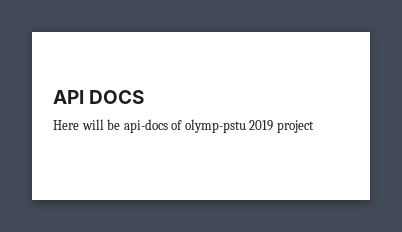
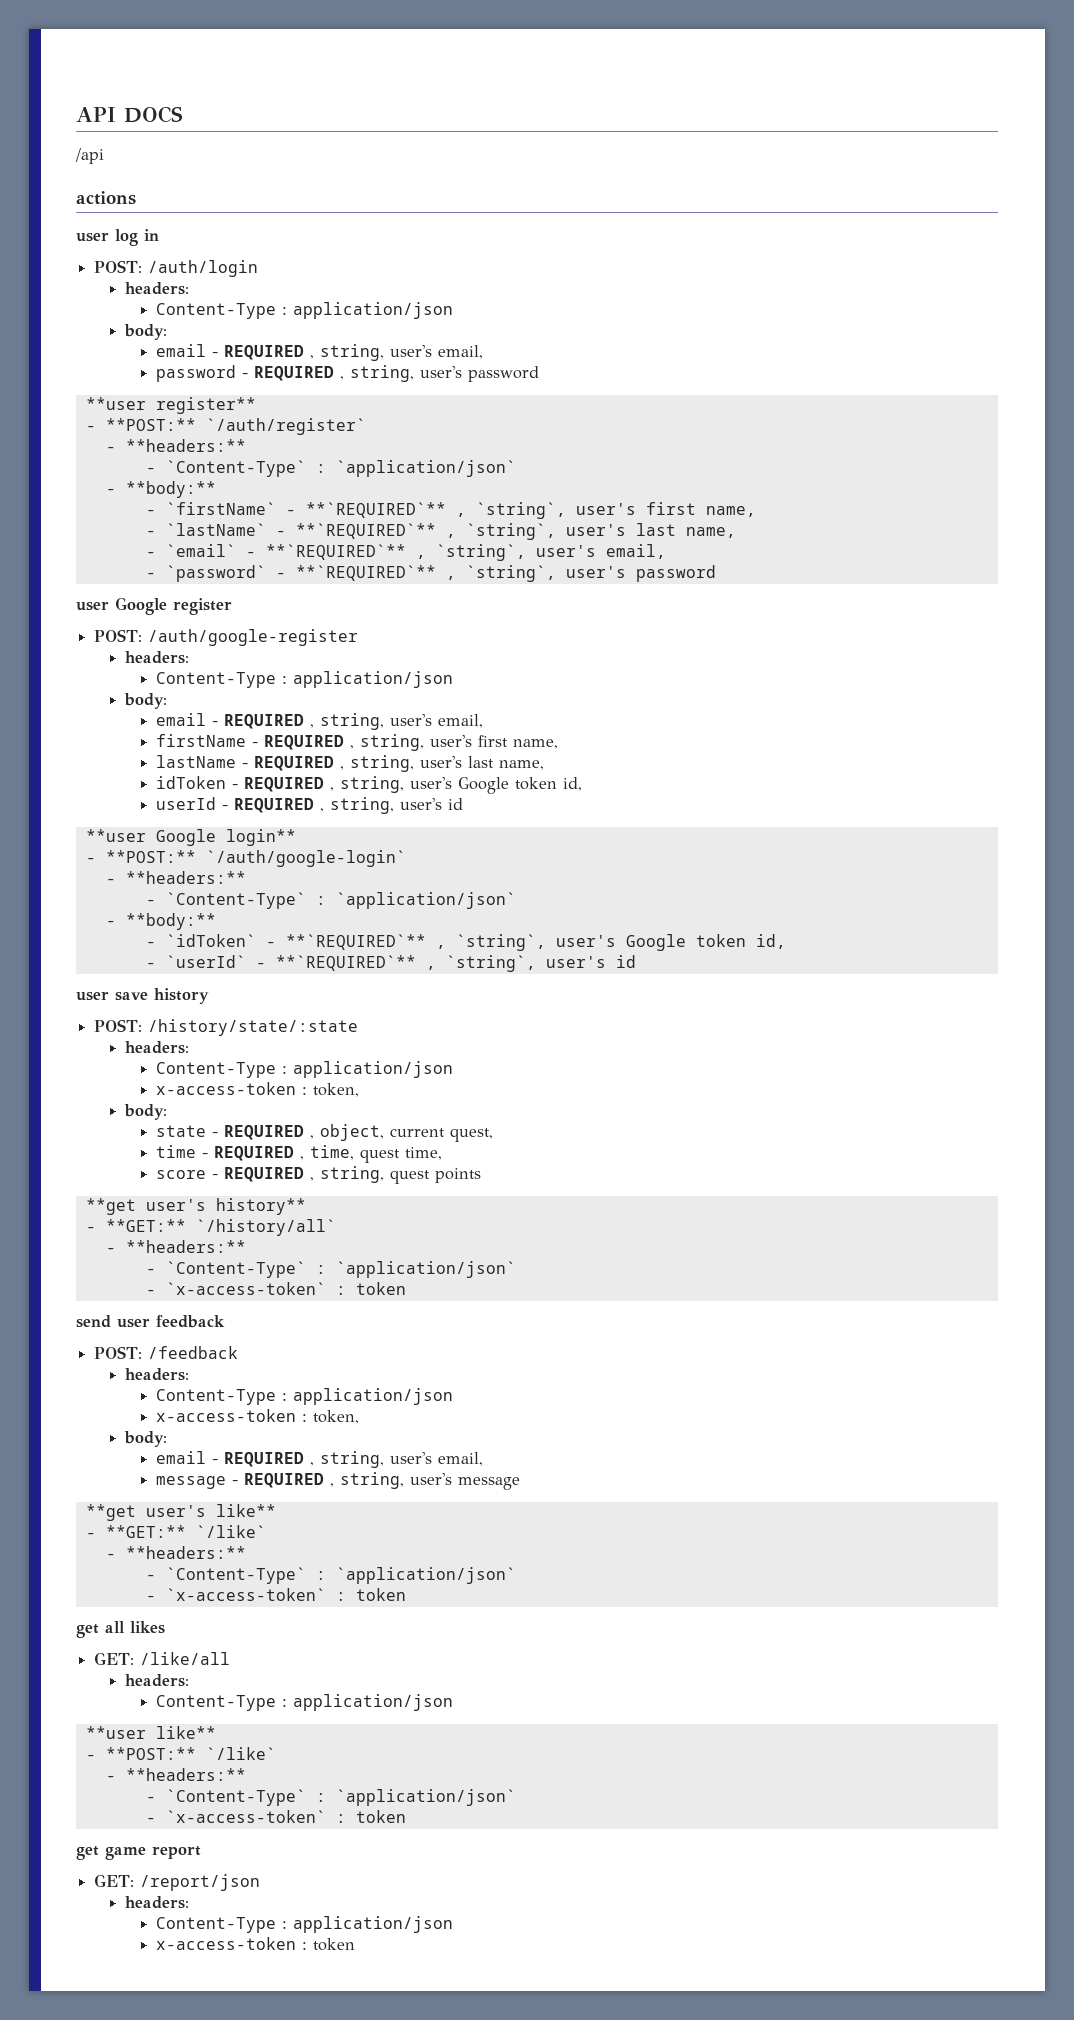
[53,119,314,133] Here will be api-docs of olymp-pstu 2019 project -> [75,148,104,164] [76,191,136,205] [76,229,159,246] [94,260,259,277] [125,282,190,295] [155,302,453,319] [124,324,168,340] [155,344,483,361] [155,365,539,382] [85,397,256,414] [85,418,366,435] [105,439,246,452] [145,460,516,477] [105,481,216,498] [145,502,756,519] [145,523,736,540] [145,544,666,561] [145,565,716,582] [76,597,232,615] [94,629,359,646] [125,651,190,664] [155,671,453,688] [124,693,168,709] [155,713,483,730] [155,734,558,751] [155,755,544,772] [155,776,582,794] [155,797,463,814] [85,829,296,846] [85,850,406,867] [105,871,246,884] [145,892,516,909] [105,913,216,930] [145,934,786,951] [145,955,636,972] [76,988,209,1004] [94,1019,359,1036] [125,1041,190,1054] [155,1061,453,1078] [155,1082,359,1097] [124,1104,168,1120] [155,1124,493,1142] [155,1145,442,1163] [155,1166,481,1184] [85,1198,306,1215] [85,1219,336,1236] [105,1240,246,1253] [145,1261,516,1278] [145,1282,406,1295] [76,1315,225,1328] [94,1346,239,1359] [125,1368,190,1381] [155,1388,453,1405] [155,1409,359,1424] [124,1431,168,1447] [155,1451,483,1468] [155,1472,520,1490] [85,1504,276,1521] [85,1525,266,1538] [105,1546,246,1559] [145,1567,516,1584] [145,1588,406,1601] [76,1621,165,1638] [94,1652,231,1665] [125,1674,190,1687] [155,1694,453,1711] [85,1726,216,1739] [85,1747,276,1760] [105,1768,246,1781] [145,1789,516,1806] [145,1810,406,1823] [76,1846,201,1860] [94,1874,261,1891] [125,1896,190,1909] [155,1916,453,1933] [155,1937,355,1951] /api // actions // user log in // POST: /auth/login // headers: // Content-Type : application/json // body: // email - REQUIRED , string, user's email, // password - REQUIRED , string, user's password // **user register** // - **POST:** `/auth/register` // - **headers:** // - `Content-Type` : `application/json` // - **body:** // - `firstName` - **`REQUIRED`** , `string`, user's first name, // - `lastName` - **`REQUIRED`** , `string`, user's last name, // - `email` - **`REQUIRED`** , `string`, user's email, // - `password` - **`REQUIRED`** , `string`, user's password // user Google register // POST: /auth/google-register // headers: // Content-Type : application/json // body: // email - REQUIRED , string, user's email, // firstName - REQUIRED , string, user's first name, // lastName - REQUIRED , string, user's last name, // idToken - REQUIRED , string, user's Google token id, // userId - REQUIRED , string, user's id // **user Google login** // - **POST:** `/auth/google-login` // - **headers:** // - `Content-Type` : `application/json` // - **body:** // - `idToken` - **`REQUIRED`** , `string`, user's Google token id, // - `userId` - **`REQUIRED`** , `string`, user's id // user save history // POST: /history/state/:state // headers: // Content-Type : application/json // x-access-token : token, // body: // state - REQUIRED , object, current quest, // time - REQUIRED , time, quest time, // score - REQUIRED , string, quest points // **get user's history** // - **GET:** `/history/all` // - **headers:** // - `Content-Type` : `application/json` // - `x-access-token` : token // send user feedback // POST: /feedback // headers: // Content-Type : application/json // x-access-token : token, // body: // email - REQUIRED , string, user's email, // message - REQUIRED , string, user's message // **get user's like** // - **GET:** `/like` // - **headers:** // - `Content-Type` : `application/json` // - `x-access-token` : token // get all likes // GET: /like/all // headers: // Content-Type : application/json // **user like** // - **POST:** `/like` // - **headers:** // - `Content-Type` : `application/json` // - `x-access-token` : token // get game report // GET: /report/json // headers: // Content-Type : application/json // x-access-token : token

